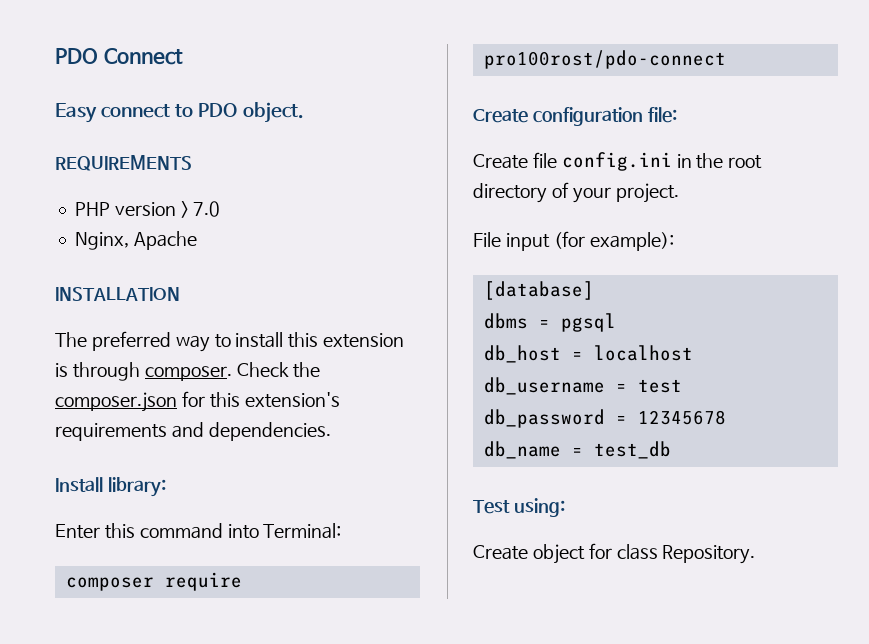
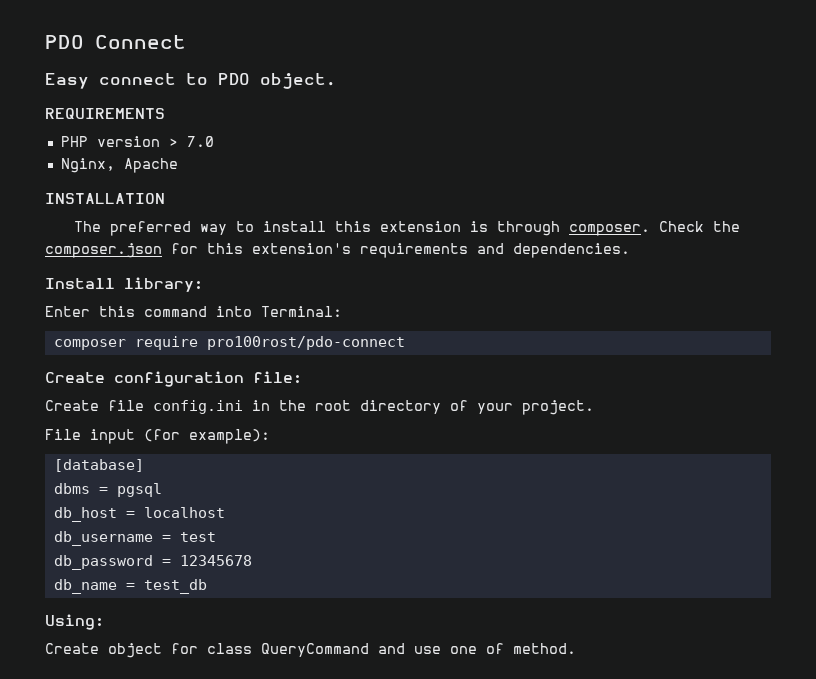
[473,498,565,517] Test using: -> [45,614,104,630] Using:
[662,545,756,564] Repository. -> [261,643,576,657] QueryCommand and use one of method.

